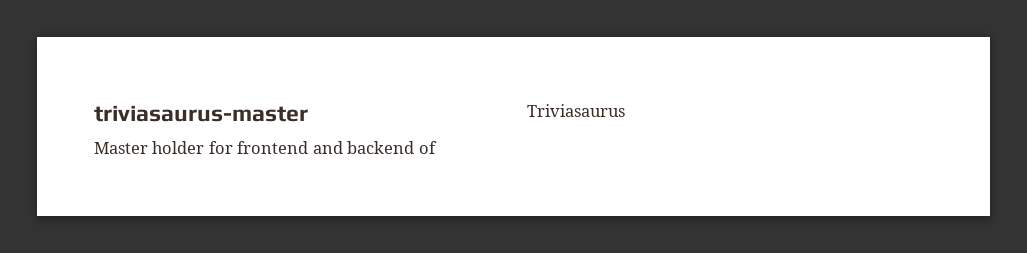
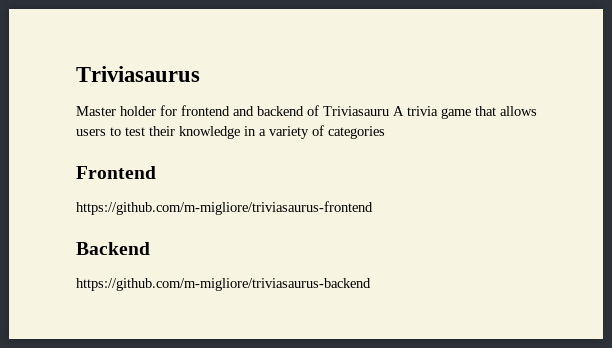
[94,105,308,122] triviasaurus-master -> [76,66,200,82] Triviasaurus
[527,104,625,117] Triviasaurus -> [323,106,537,119] [76,125,385,139] [76,166,156,179] [76,201,373,215] [76,242,150,255] [76,278,371,291] Triviasauru A trivia game that allows users to test their knowledge in a variety of categories // Frontend // https://github.com/m-migliore/triviasaurus-frontend // Backend // https://github.com/m-migliore/triviasaurus-backend

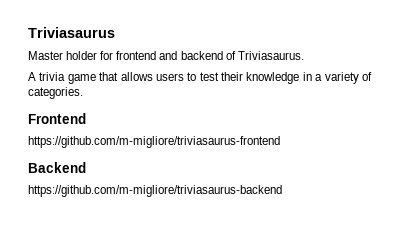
[323,106,389,116] Triviasauru -> [237,51,304,60] Triviasaurus. //
[328,126,385,139] categories -> [28,87,83,99] categories.

